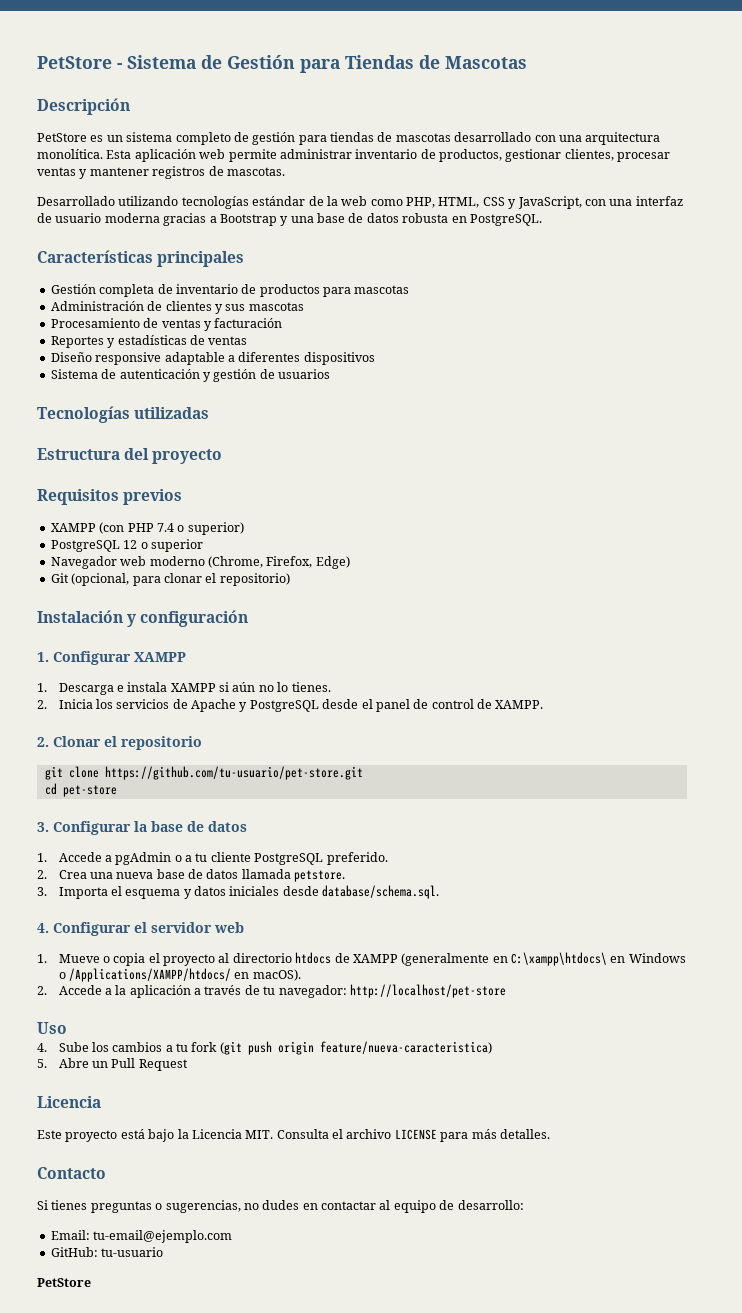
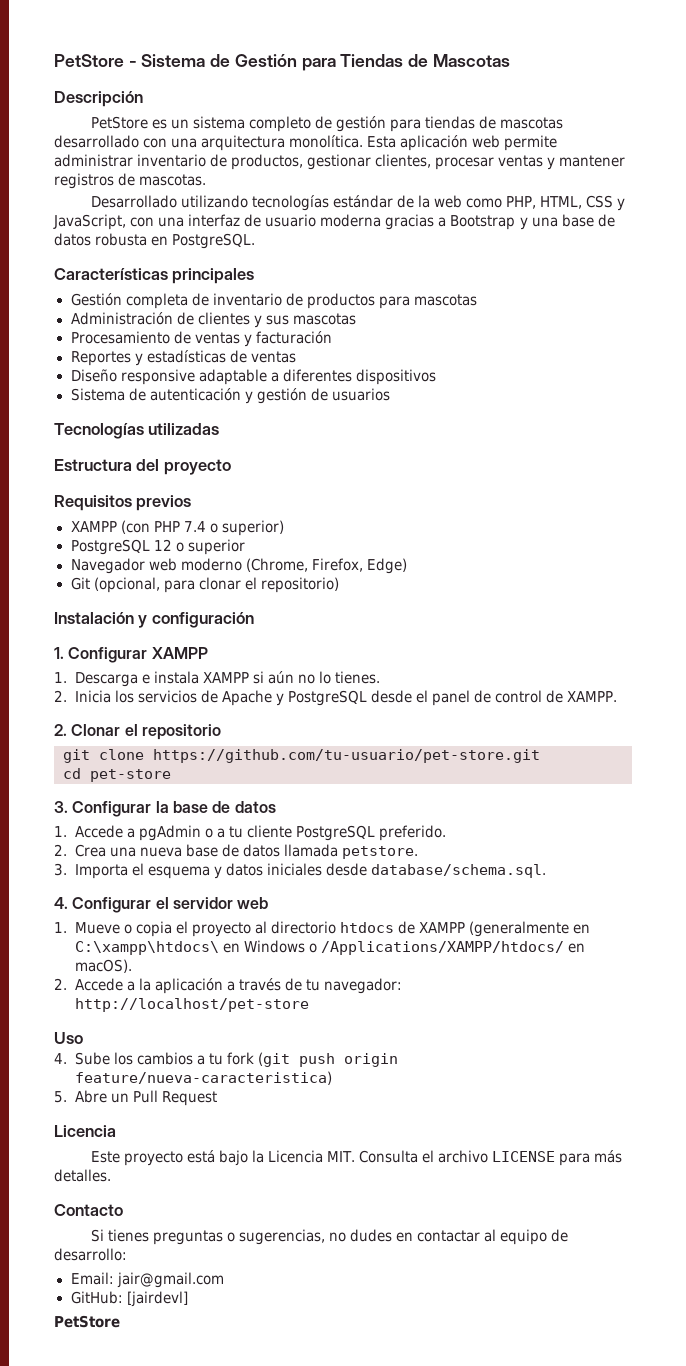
[93,1230,233,1243] tu-email@ejemplo.com -> [116,1272,224,1288] jair@gmail.com
[101,1247,164,1257] tu-usuario -> [126,1291,188,1307] [jairdevl]

